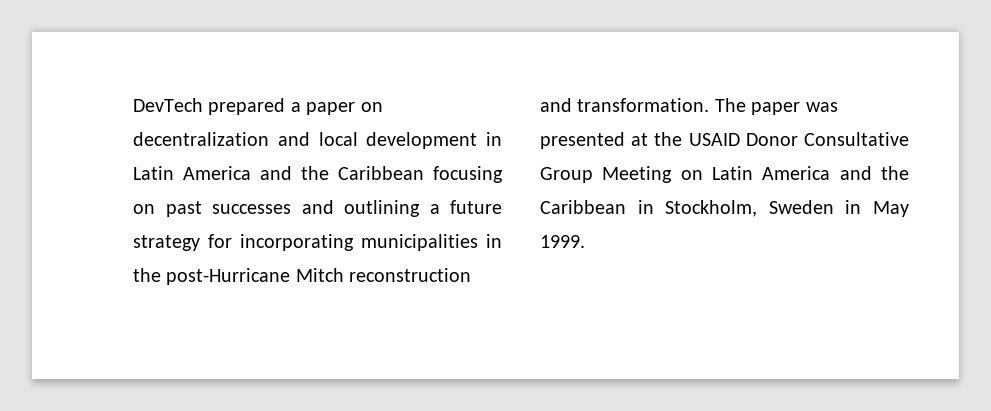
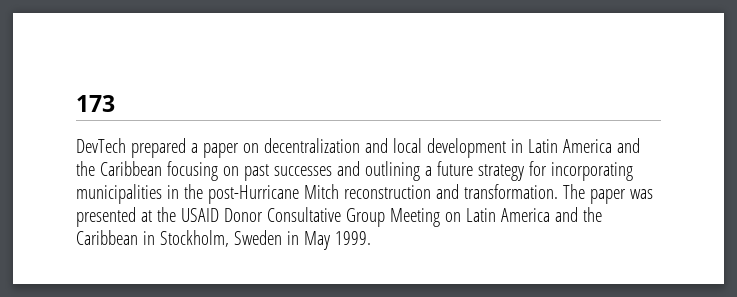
(133, 105) none -> [76,95,115,112] 173 //

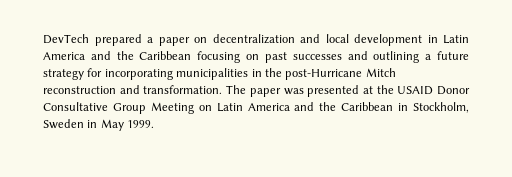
[76,95,115,112] 173 // -> (43, 39) none

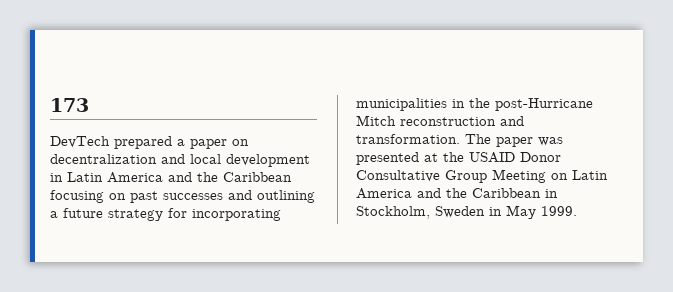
(43, 39) none -> [50,98,89,112] 173 //

